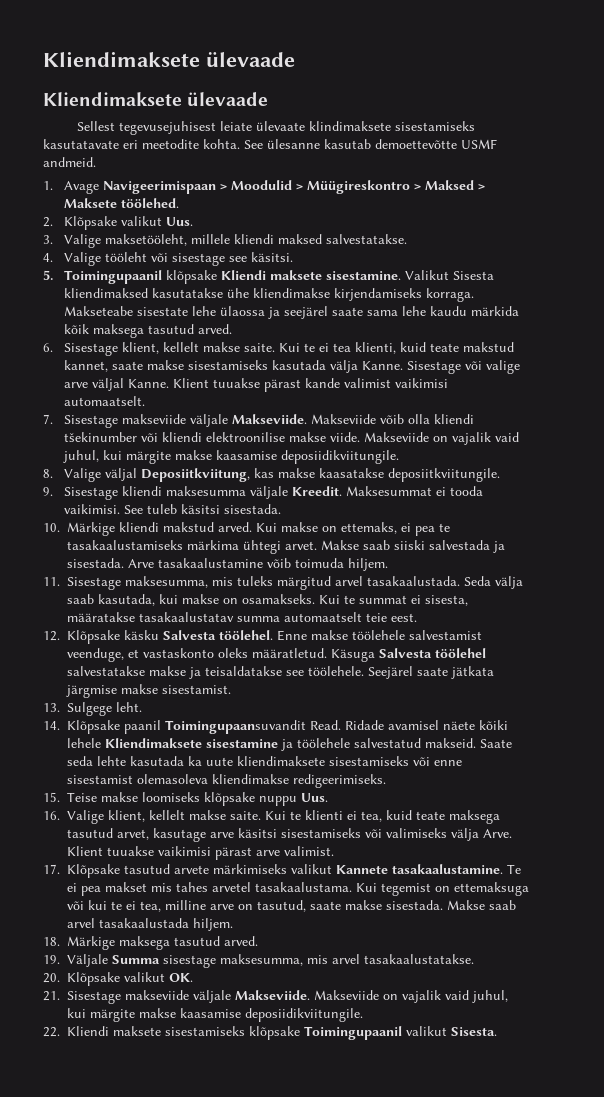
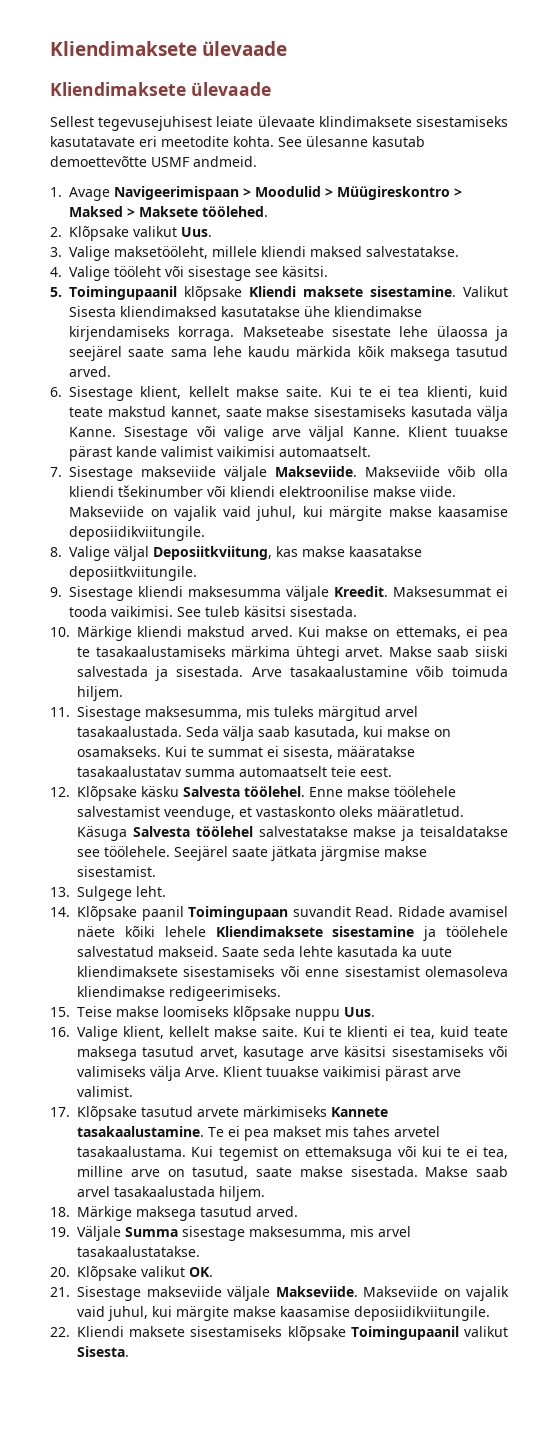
[165,720,306,734] Toimingupaansuvandit -> [188,906,351,920] Toimingupaan suvandit
[291,864,332,874] valikut -> (327, 1111) none

